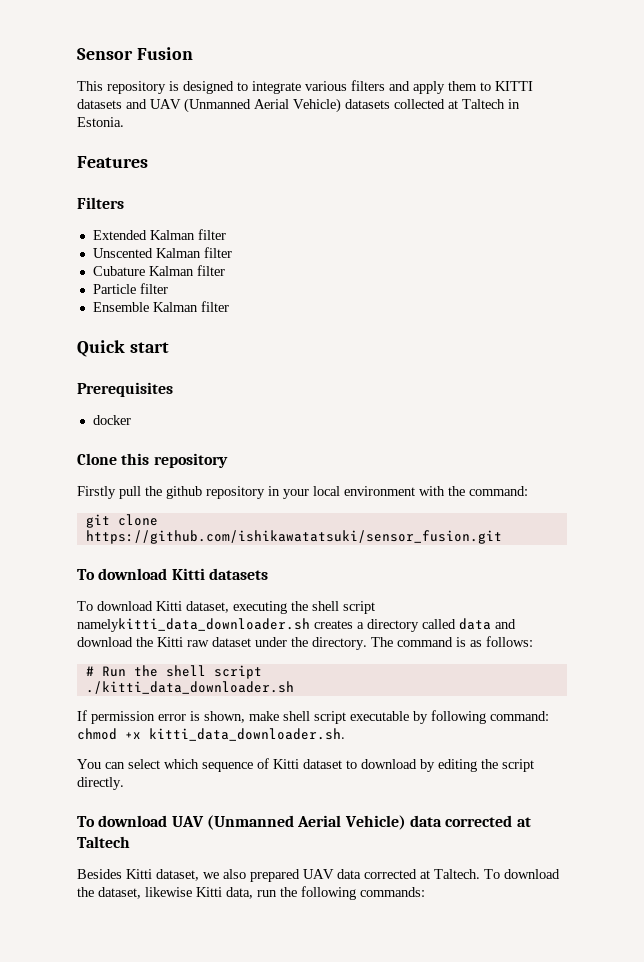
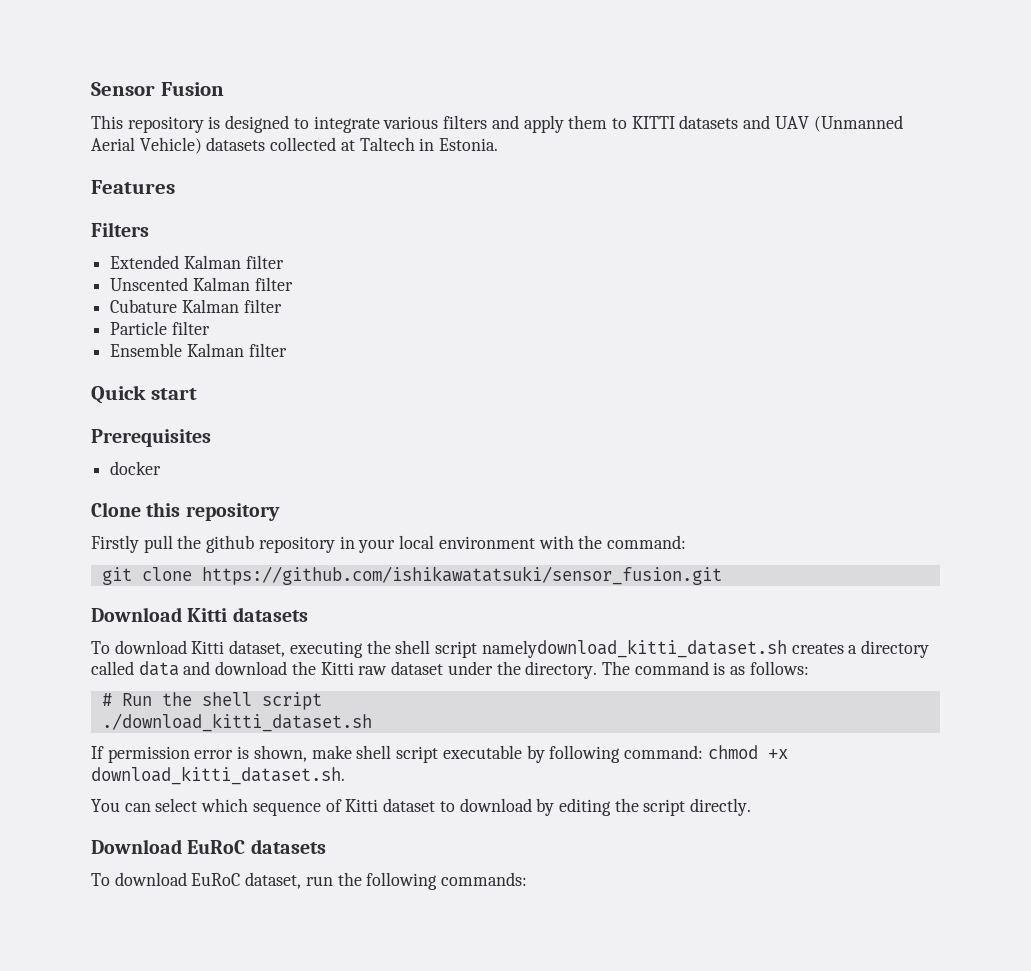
[77,568,168,580] To download -> [91,607,182,622] Download
[77,618,310,632] namelykitti_data_downloader.sh -> [481,639,787,658] namelydownload_kitti_dataset.sh
[85,681,294,694] ./kitti_data_downloader.sh -> [101,713,372,732] ./download_kitti_dataset.sh
[149,728,345,741] kitti_data_downloader.sh. -> [91,766,345,785] download_kitti_dataset.sh.
[77,815,531,830] [77,836,130,848] [77,869,560,882] [77,887,253,899] // To download UAV (Unmanned Aerial Vehicle) data corrected at Taltech // Besides Kitti dataset, we also prepared UAV data corrected at Taltech. To download the dataset, likewise Kitti data, -> [91,839,326,854] [91,872,302,889] // Download EuRoC datasets // To download EuRoC dataset,

